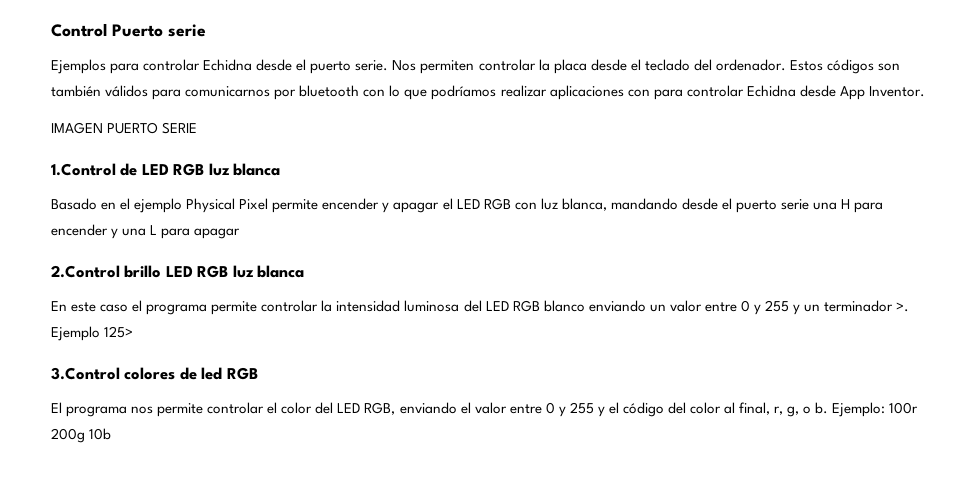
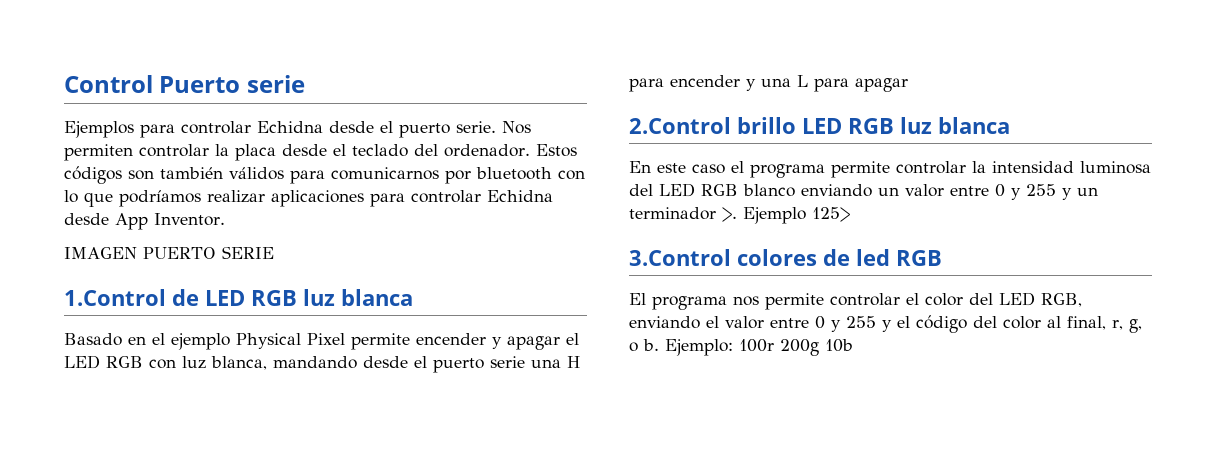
[627,89,650,97] con -> (364, 198) none

